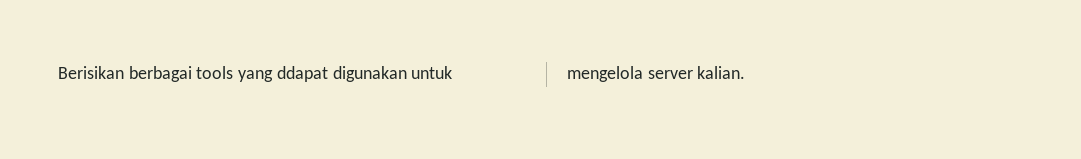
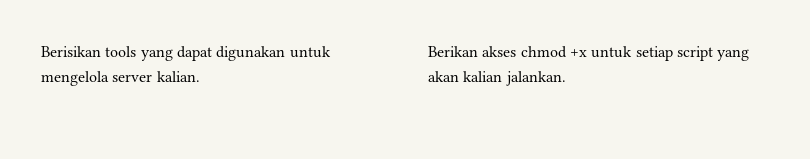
[128,66,192,82] berbagai -> (101, 51) none
[276,66,328,82] ddapat -> [176,46,212,61] dapat
(746, 72) none -> [428,46,750,61] [428,71,566,86] // Berikan akses chmod +x untuk setiap script yang akan kalian jalankan.

